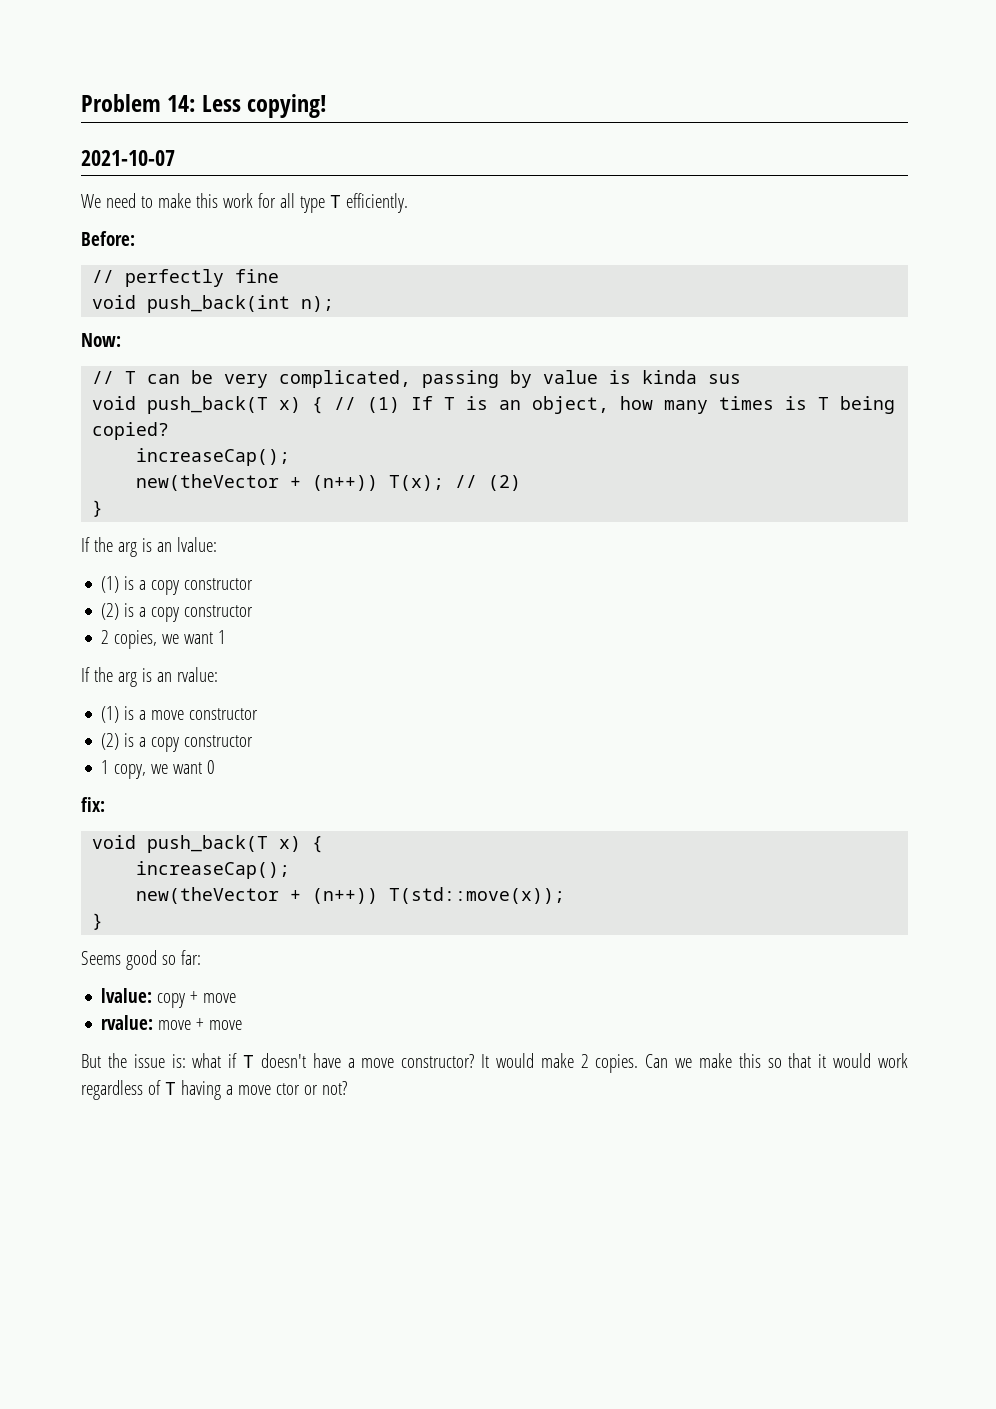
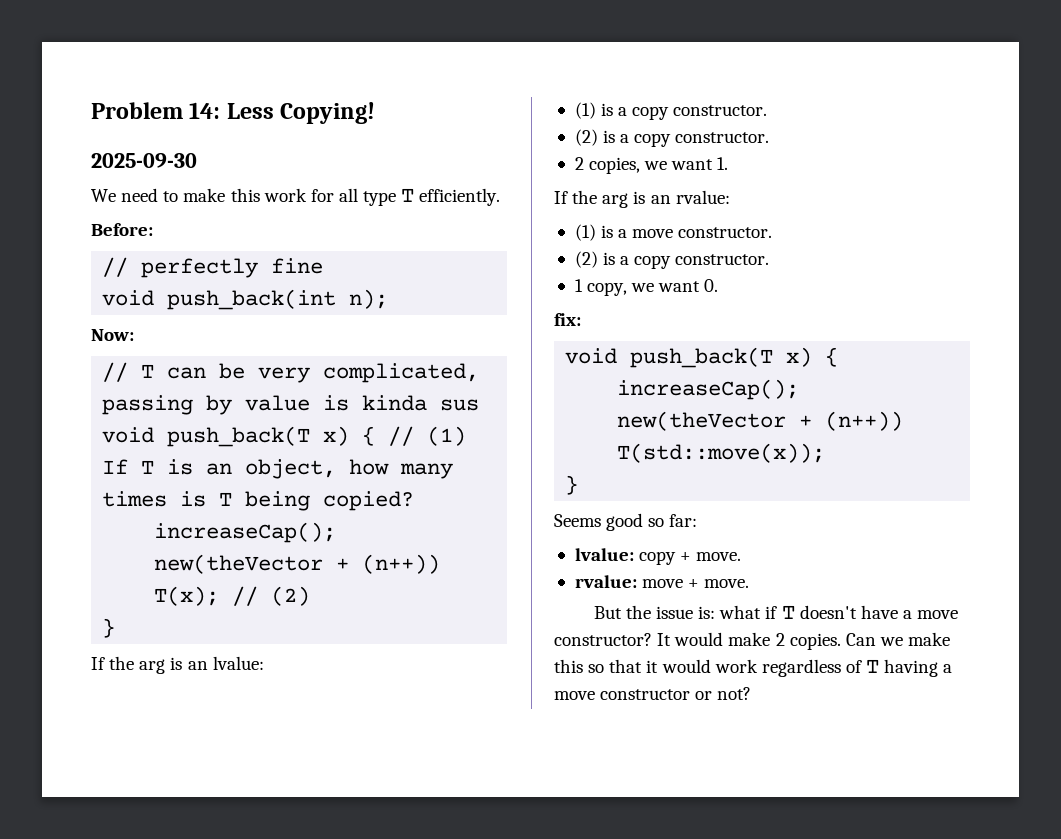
[247,94,328,118] [81,150,175,166] copying! // 2021-10-07 -> [280,102,376,124] [91,153,197,168] Copying! // 2025-09-30
[184,578,254,590] [101,603,254,622] constructor // (2) is a copy constructor -> [673,105,768,116] [574,129,770,147] constructor. // (2) is a copy constructor.
[218,630,227,644] 1 -> [717,157,729,170] 1.
[189,708,259,720] [101,733,254,752] constructor // (2) is a copy constructor -> [678,227,773,238] [574,251,770,269] constructor. // (2) is a copy constructor.
[207,760,216,774] 0 -> [704,279,719,292] 0.
[203,993,237,1003] move -> [696,552,742,561] move.
[209,1020,243,1030] move -> [704,579,750,588] move.
[275,1083,300,1095] ctor -> [600,689,691,700] constructor

